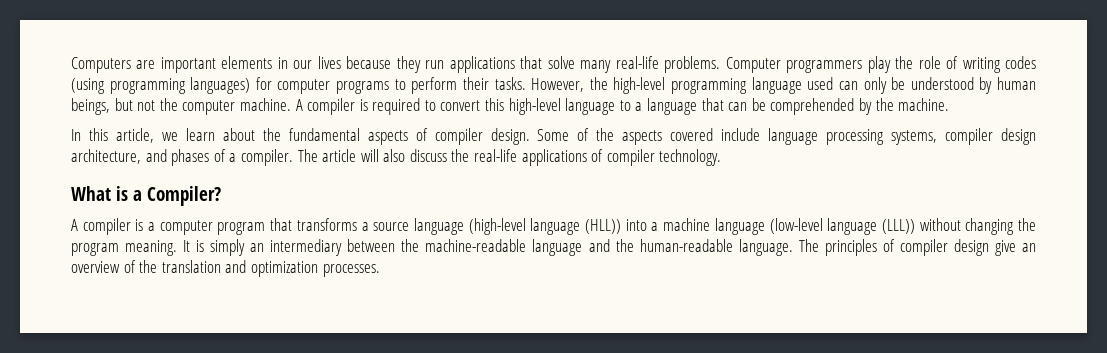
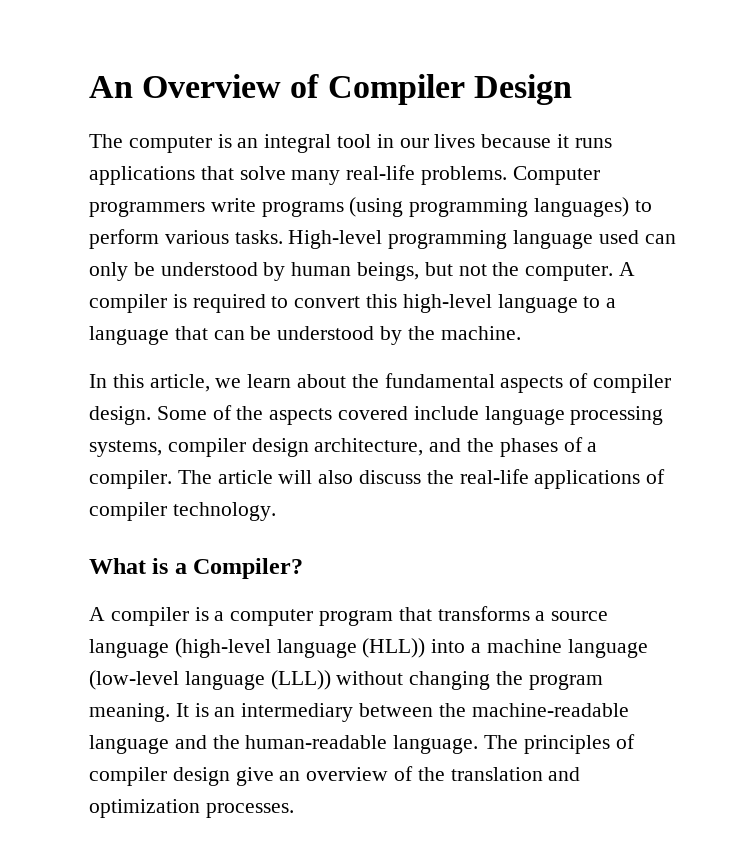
[71,56,273,73] Computers are important elements -> [89,74,572,105] [89,134,372,153] An Overview of Compiler Design // The computer is an integral tool
[396,56,445,73] they run -> [557,134,612,148] it runs
[867,56,1036,73] [71,77,666,94] play the role of writing codes (using programming languages) for computer programs to perform their tasks. However, the high-level -> [210,197,652,217] [89,229,383,249] write programs (using programming languages) to perform various tasks. High-level
[182,98,291,115] computer machine. -> [525,264,614,281] computer.
[770,98,855,115] comprehended -> [277,326,375,340] understood
(167, 155) none -> [467,438,495,452] the
[210,239,246,256] simply -> (209, 710) none

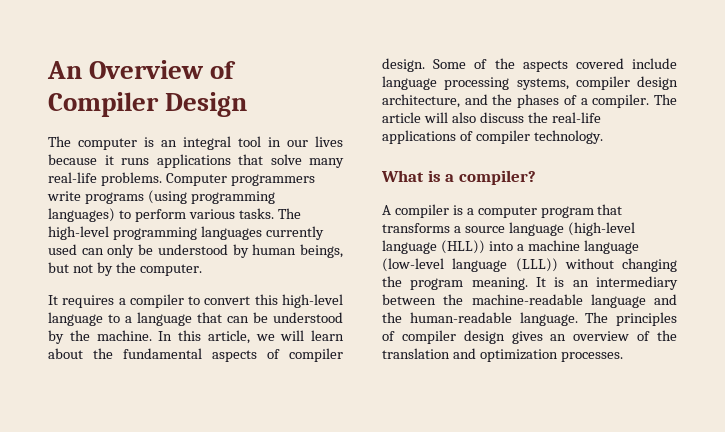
[288,230,594,249] High-level programming language -> [277,208,301,219] [48,226,324,240] The high-level programming languages currently
(487, 270) none -> [96,262,113,276] by
[619,262,636,276] [89,294,266,313] A compiler is required -> [48,294,184,308] // It requires a compiler
(521, 333) // -> (152, 335) none
(242, 383) none -> [280,330,305,341] will
[193,558,304,579] Compiler? -> [458,170,536,185] compiler?
[235,767,274,786] give -> [511,331,543,344] gives

